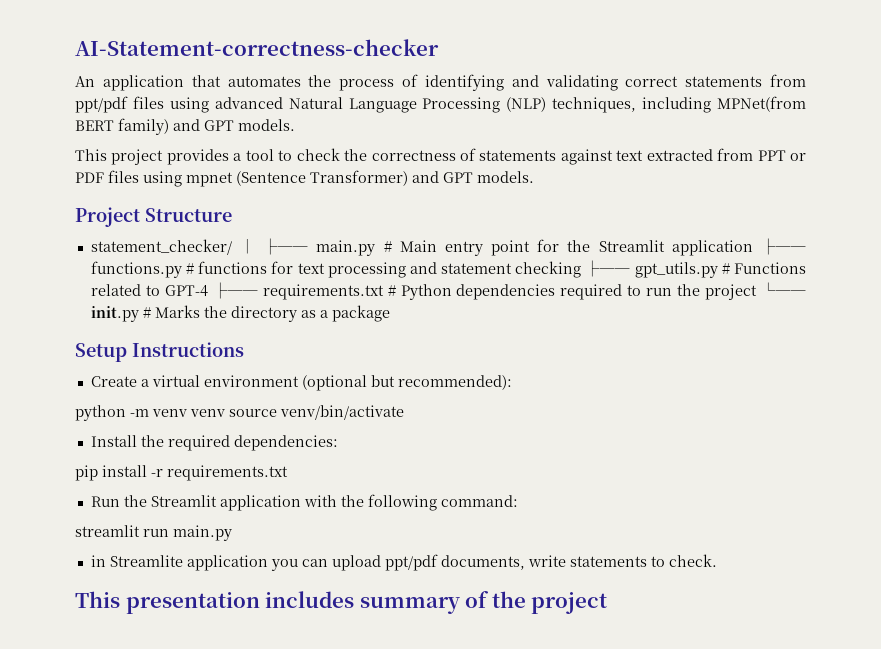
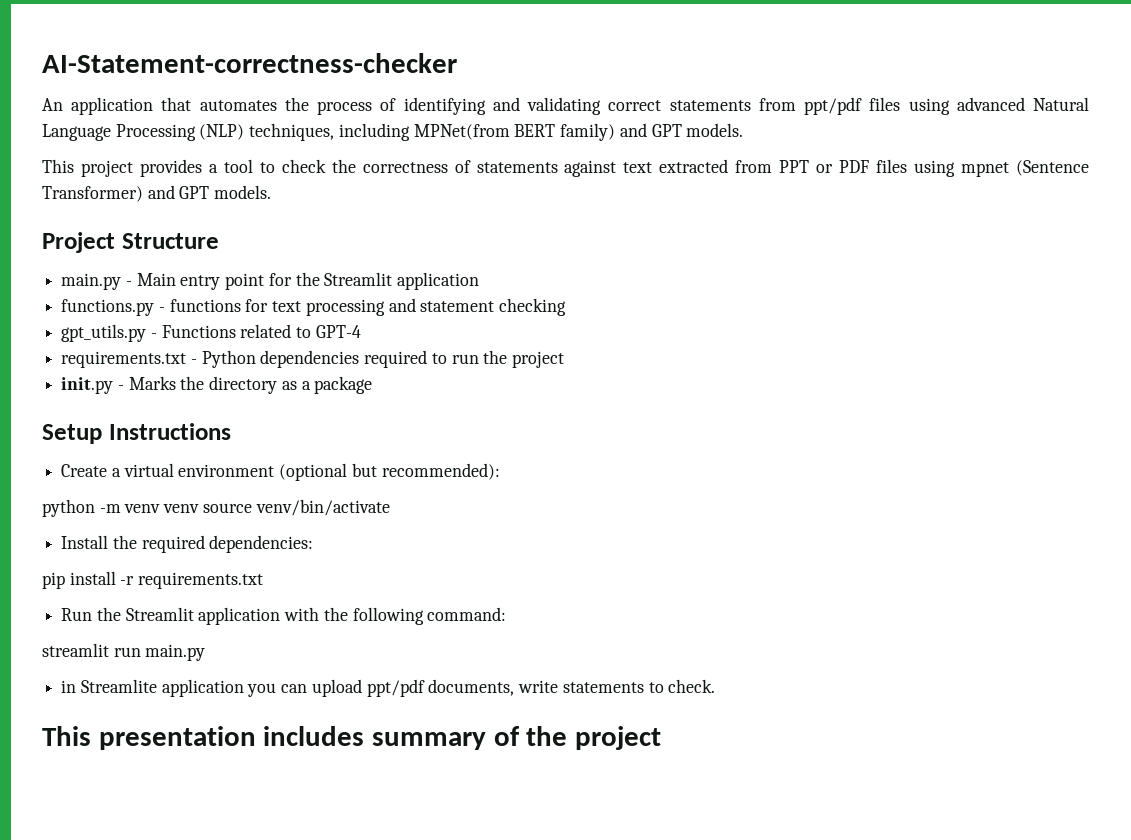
[90,238,392,256] statement_checker/ │ ├── main.py # -> [61,273,132,290] main.py -
[761,238,807,255] [90,261,195,278] ├── functions.py # -> [61,299,165,316] // functions.py -
[585,260,730,278] ├── gpt_utils.py # -> [61,324,157,342] // gpt_utils.py -
[212,282,396,300] ├── requirements.txt # -> [61,351,197,368] // requirements.txt -
[761,282,807,296] [90,306,151,322] └── init.py # -> [61,377,124,394] // init.py -

